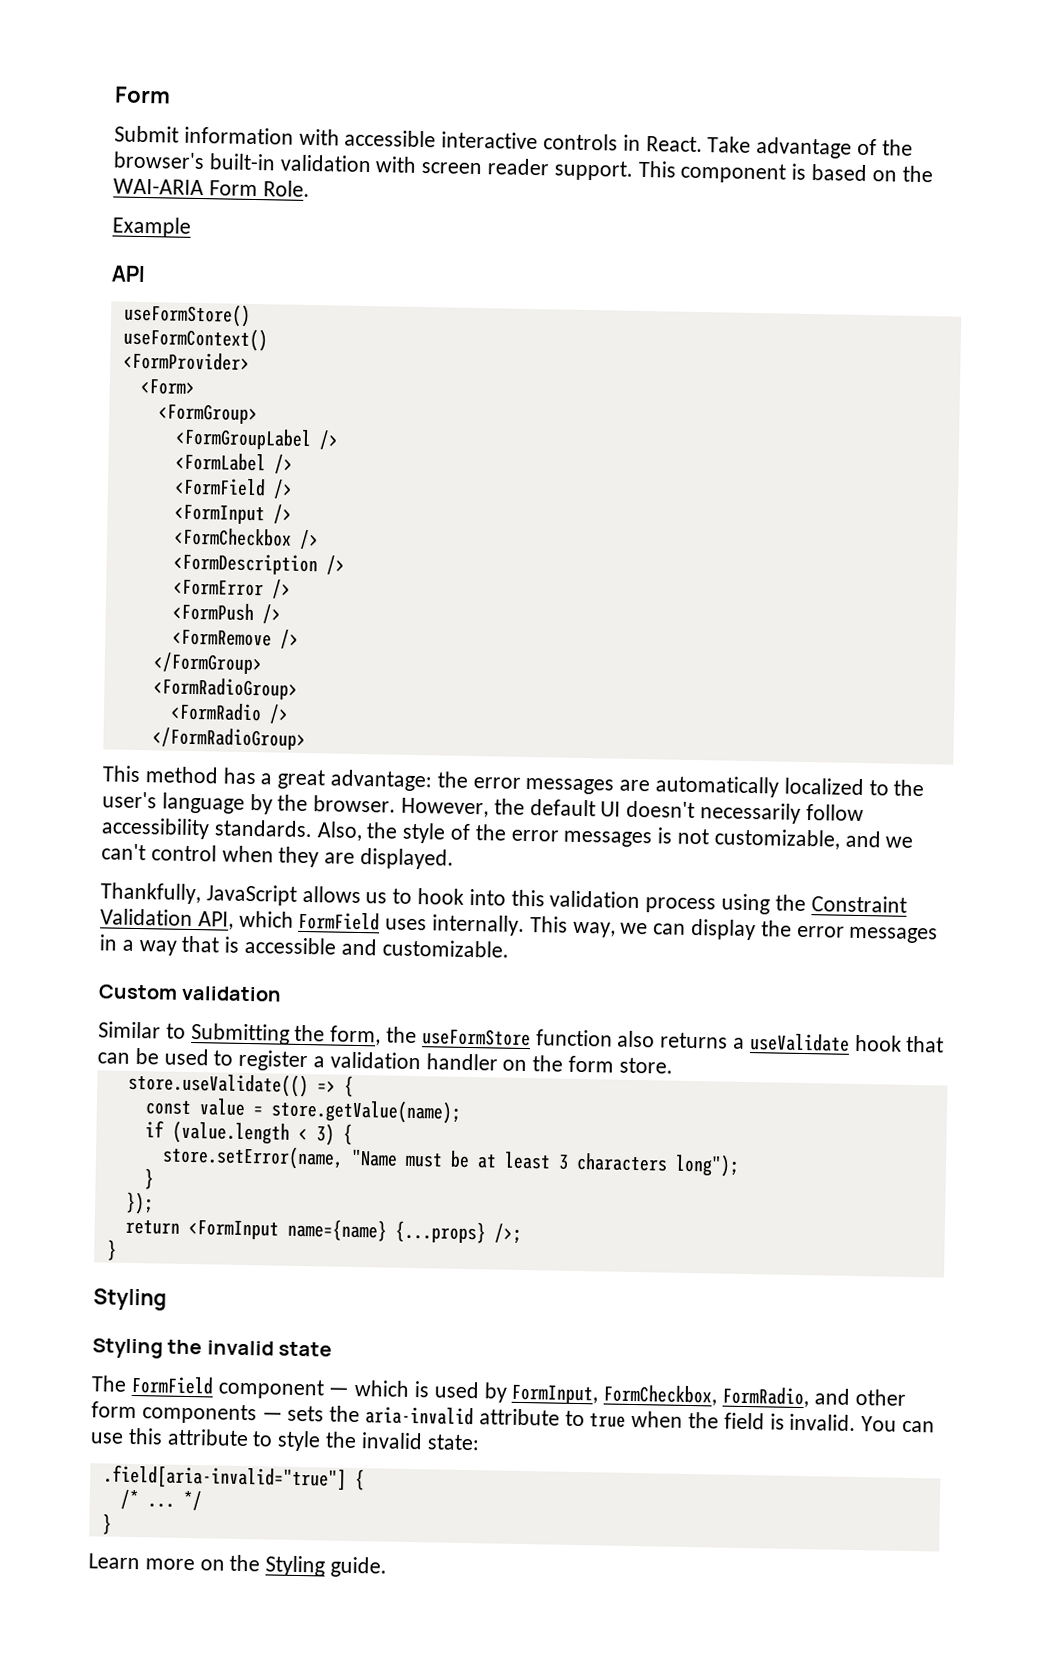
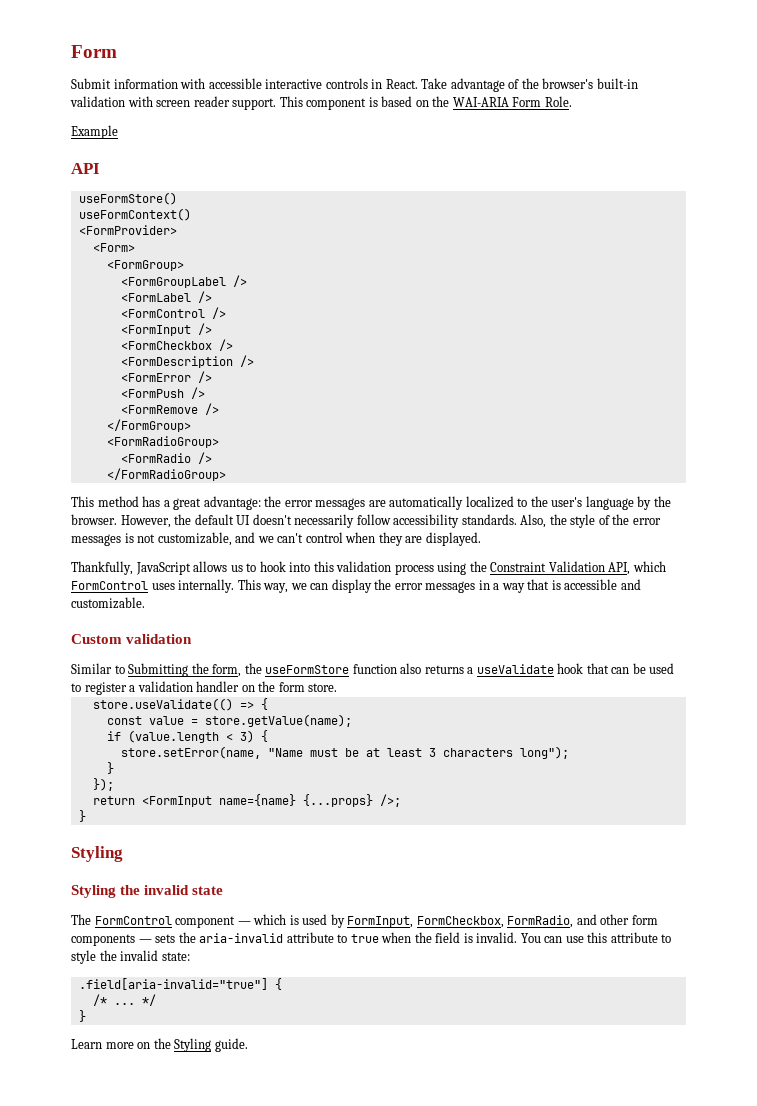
[173,477,266,497] <FormField -> [120,309,205,318] <FormControl
[298,911,381,931] FormField -> [71,581,148,590] FormControl
[130,1375,214,1395] FormField -> [94,916,172,925] FormControl

